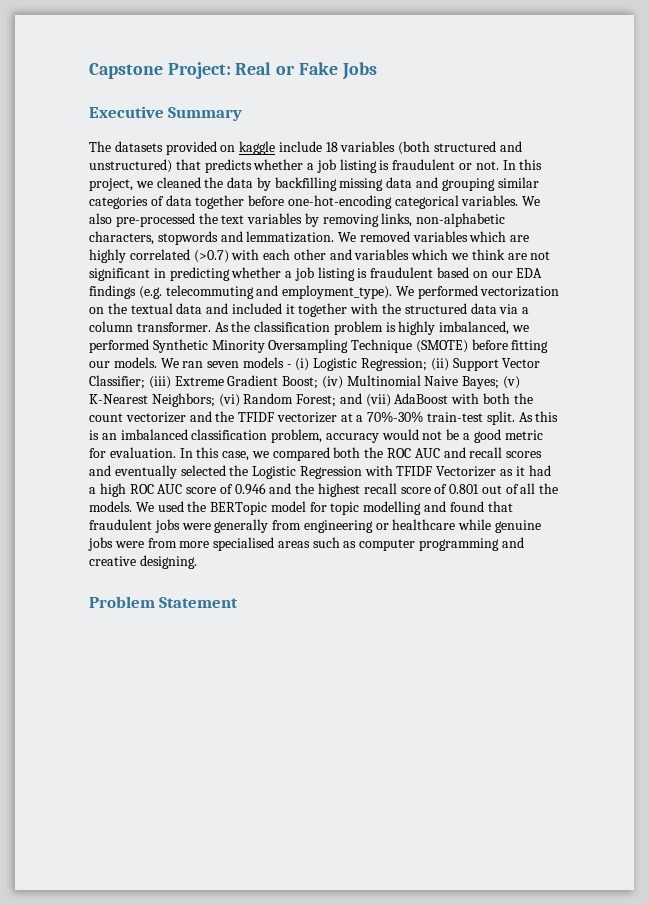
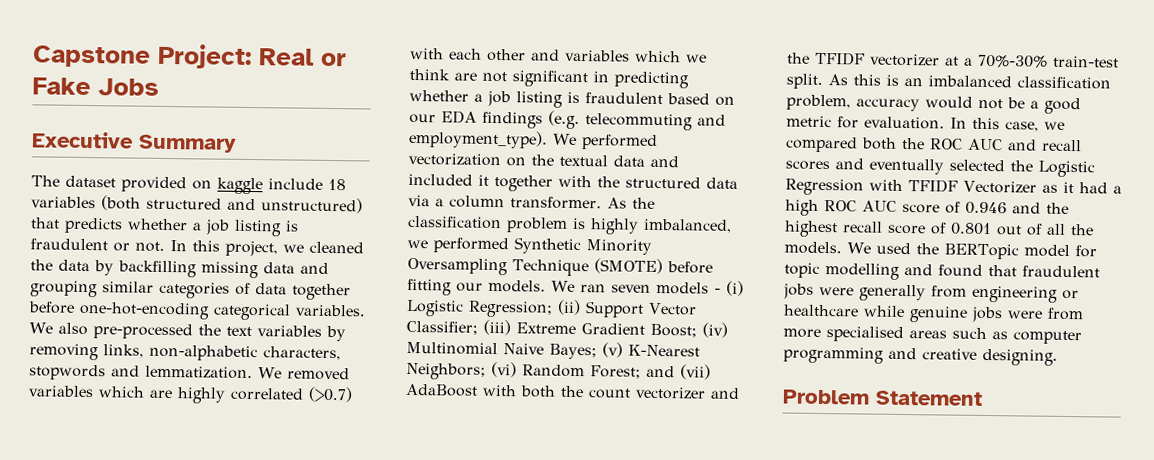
[114,141,163,152] datasets -> [65,175,116,188] dataset

